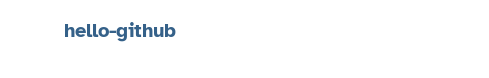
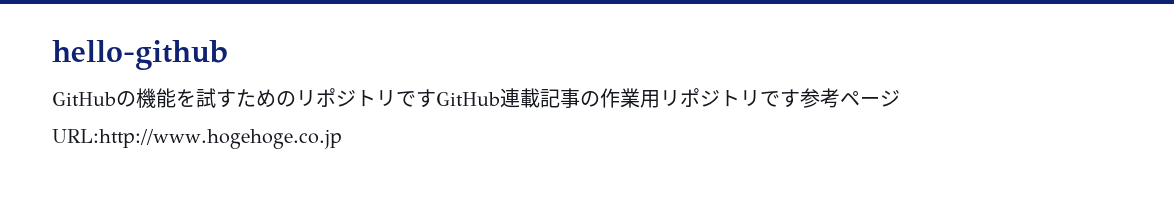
(176, 32) none -> [52,88,900,108] [52,129,342,149] // GitHubの機能を試すためのリポジトリですGitHub連載記事の作業用リポジトリです参考ページURL:http://www.hogehoge.co.jp

